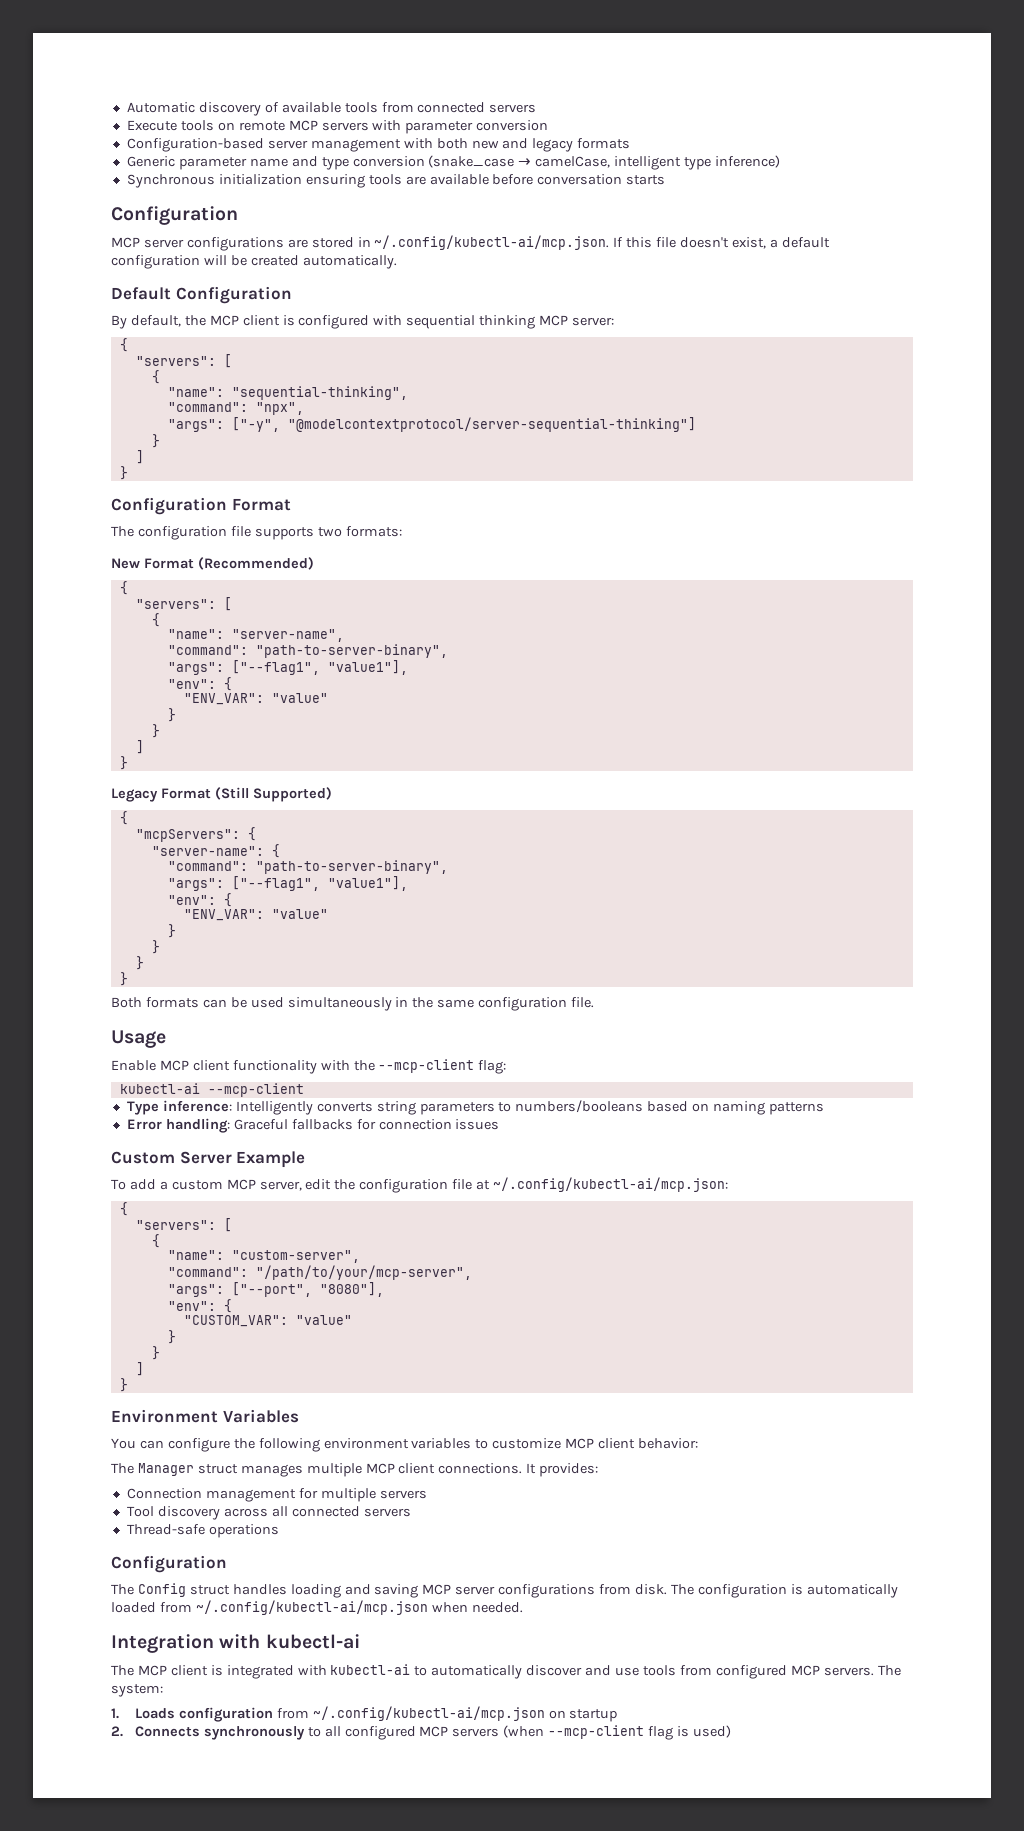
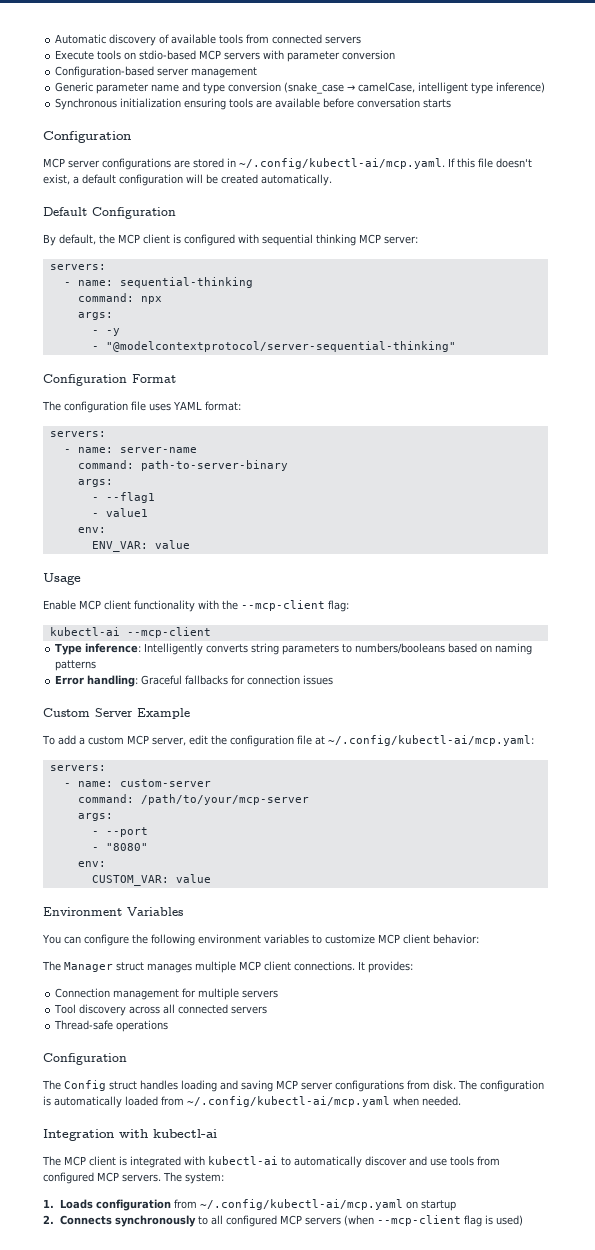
[238,121,285,131] remote -> [139,50,197,60] stdio-based
[403,138,631,152] with both new and legacy formats -> (258, 72) none
[374,235,610,250] ~/.config/kubectl-ai/mcp.json. -> [239,158,445,169] ~/.config/kubectl-ai/mcp.yaml.
[119,338,128,352] [135,354,232,368] [151,370,160,384] [167,386,408,400] [167,402,304,415] [167,417,696,432] [151,434,160,448] [135,450,144,464] [119,466,128,480] { // "servers": [ // { // "name": "sequential-thinking", // "command": "npx", // "args": ["-y", "@modelcontextprotocol/server-sequential-thinking"] // } // ] // } -> [49,264,106,270] [63,277,253,288] [77,293,162,304] [77,312,113,320] [91,328,120,336] [91,341,456,352] servers: // - name: sequential-thinking // command: npx // args: // - -y // - "@modelcontextprotocol/server-sequential-thinking"
[254,526,402,540] [111,557,314,570] [119,581,128,595] [135,597,232,611] [151,613,160,627] [167,629,344,642] [167,644,448,658] [167,660,408,675] [167,677,232,691] [183,693,328,705] [167,708,176,722] [151,724,160,738] [135,740,144,754] [119,756,128,770] [111,787,332,802] [119,811,128,825] [135,827,256,842] [151,844,280,858] [167,860,448,874] [167,876,408,891] [167,893,232,907] [183,909,328,921] [167,924,176,938] [151,940,160,954] [135,956,144,970] [119,972,128,986] [111,997,595,1011] supports two formats: // New Format (Recommended) // { // "servers": [ // { // "name": "server-name", // "command": "path-to-server-binary", // "args": ["--flag1", "value1"], // "env": { // "ENV_VAR": "value" // } // } // ] // } // Legacy Format (Still Supported) // { // "mcpServers": { // "server-name": { // "command": "path-to-server-binary", // "args": ["--flag1", "value1"], // "env": { // "ENV_VAR": "value" // } // } // } // } // Both formats can be used simultaneously in the same configuration file. -> [149,401,241,411] [49,431,106,437] [63,447,197,453] [77,460,288,471] [77,479,113,487] [91,492,155,503] [91,508,148,517] [77,527,106,533] [91,540,190,552] uses YAML format: // servers: // - name: server-name // command: path-to-server-binary // args: // - --flag1 // - value1 // env: // ENV_VAR: value
[493,1177,729,1192] [119,1202,128,1216] [135,1218,232,1232] [151,1234,160,1248] [167,1250,360,1263] [167,1265,472,1280] [167,1282,384,1297] [167,1299,232,1313] [183,1315,352,1327] [167,1330,176,1344] [151,1346,160,1360] [135,1362,144,1376] [119,1378,128,1392] ~/.config/kubectl-ai/mcp.json: // { // "servers": [ // { // "name": "custom-server", // "command": "/path/to/your/mcp-server", // "args": ["--port", "8080"], // "env": { // "CUSTOM_VAR": "value" // } // } // ] // } -> [327,735,534,746] [49,765,106,771] [63,779,211,787] [77,794,309,805] [77,813,113,821] [91,827,148,837] [91,843,148,851] [77,861,106,867] [91,874,211,886] ~/.config/kubectl-ai/mcp.yaml: // servers: // - name: custom-server // command: /path/to/your/mcp-server // args: // - --port // - "8080" // env: // CUSTOM_VAR: value
[195,1600,428,1615] ~/.config/kubectl-ai/mcp.json -> [187,1096,390,1107] ~/.config/kubectl-ai/mcp.yaml
[312,1706,545,1721] ~/.config/kubectl-ai/mcp.json -> [199,1199,403,1210] ~/.config/kubectl-ai/mcp.yaml

